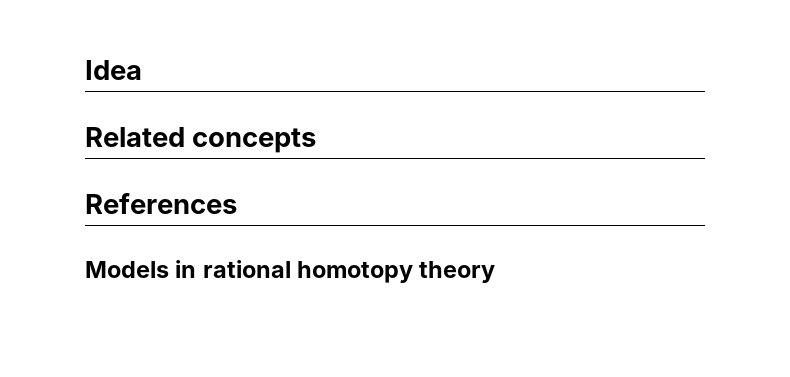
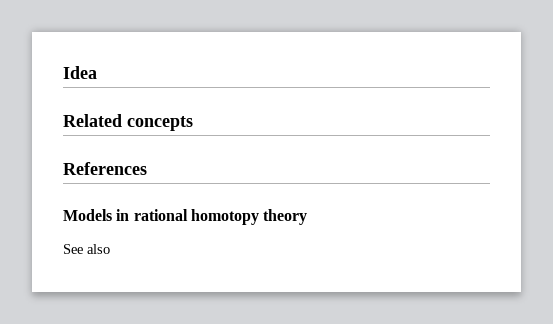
(496, 272) none -> [63,244,110,254] // See also

